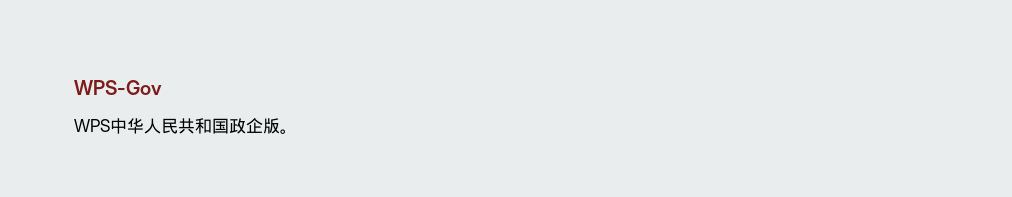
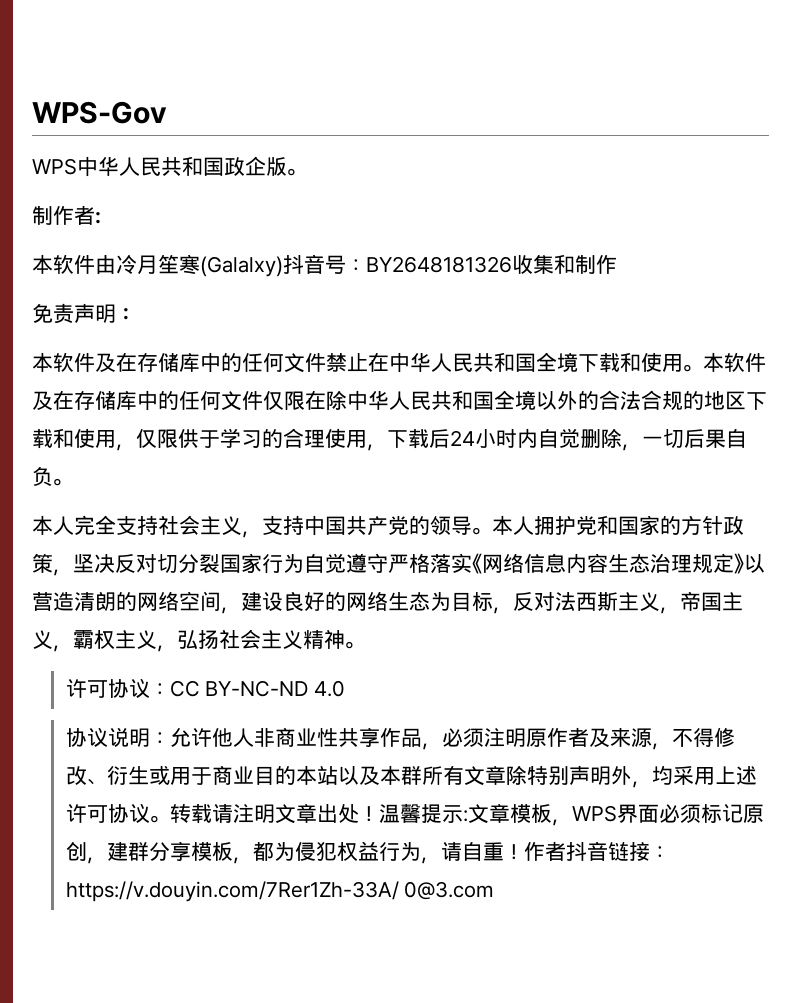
(297, 131) none -> [32,205,101,225] [32,254,617,277] [32,303,136,324] [32,352,766,373] [32,390,767,411] [32,428,747,451] [32,467,73,487] [32,515,744,538] [32,553,765,576] [32,591,743,614] [32,629,365,652] [65,679,345,698] [65,727,735,750] [65,765,757,788] [65,803,764,826] [65,841,670,864] [65,881,495,902] // 制作者: // 本软件由冷月笙寒(Galalxy)抖音号：BY2648181326收集和制作 // 免责声明： // 本软件及在存储库中的任何文件禁止在中华人民共和国全境下载和使用。本软件及在存储库中的任何文件仅限在除中华人民共和国全境以外的合法合规的地区下载和使用，仅限供于学习的合理使用，下载后24小时内自觉删除，一切后果自负。 // 本人完全支持社会主义，支持中国共产党的领导。本人拥护党和国家的方针政策，坚决反对切分裂国家行为自觉遵守严格落实《网络信息内容生态治理规定》以营造清朗的网络空间，建设良好的网络生态为目标，反对法西斯主义，帝国主义，霸权主义，弘扬社会主义精神。 // 许可协议：CC BY-NC-ND 4.0 // 协议说明：允许他人非商业性共享作品，必须注明原作者及来源，不得修改、衍生或用于商业目的本站以及本群所有文章除特别声明外，均采用上述许可协议。转载请注明文章出处！温馨提示:文章模板，WPS界面必须标记原创，建群分享模板，都为侵犯权益行为，请自重！作者抖音链接：https://v.douyin.com/7Rer1Zh-33A/ 0@3.com

